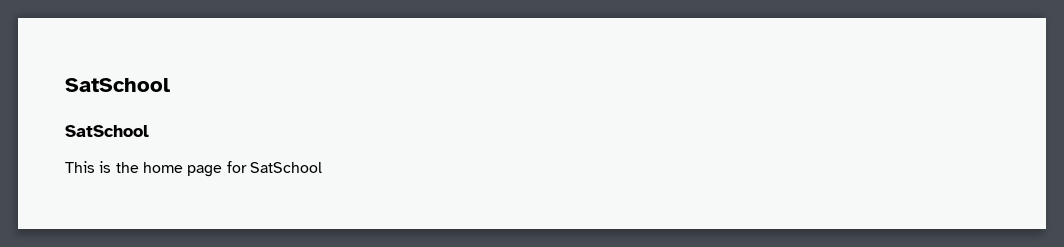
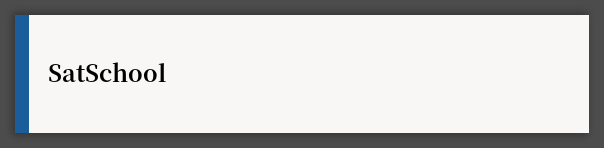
[65,78,170,92] [65,125,149,137] [65,161,322,177] SatSchool // SatSchool // This is the home page for SatSchool -> [48,62,166,82] SatSchool

